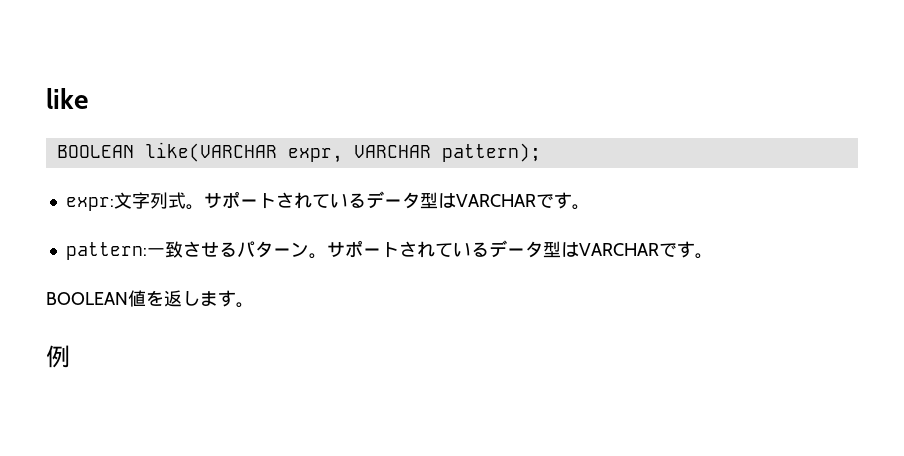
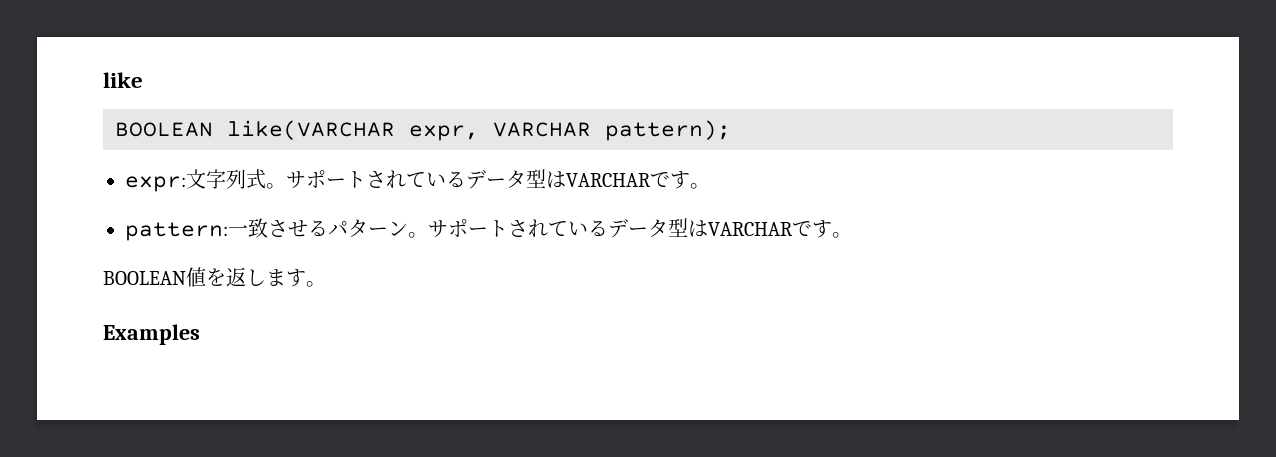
[46,345,70,368] 例 -> [103,324,200,345] Examples

